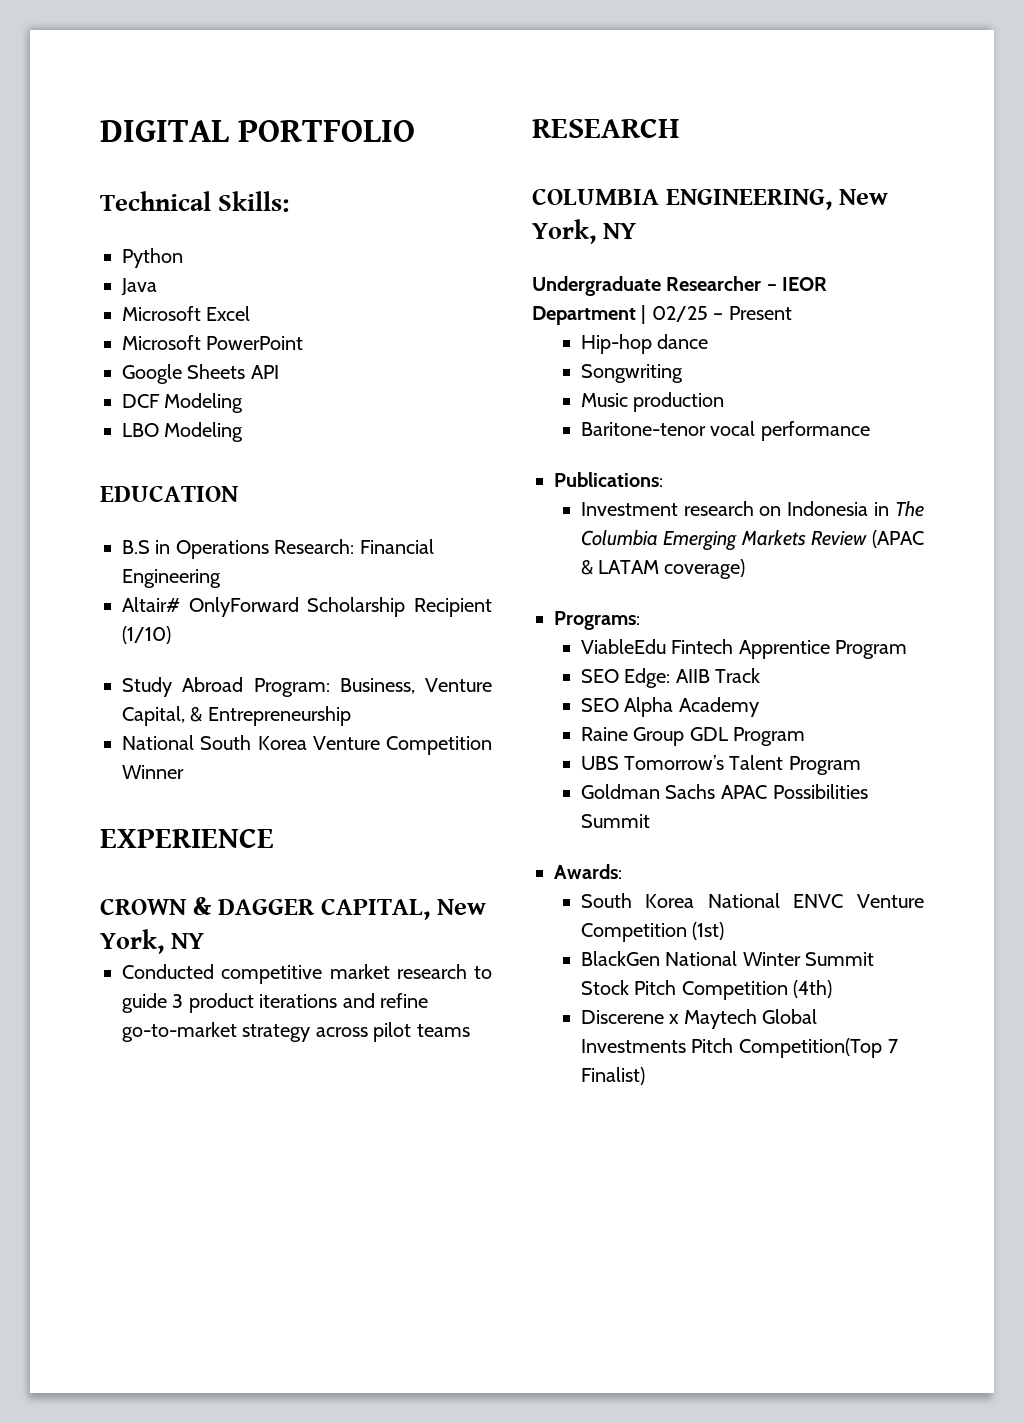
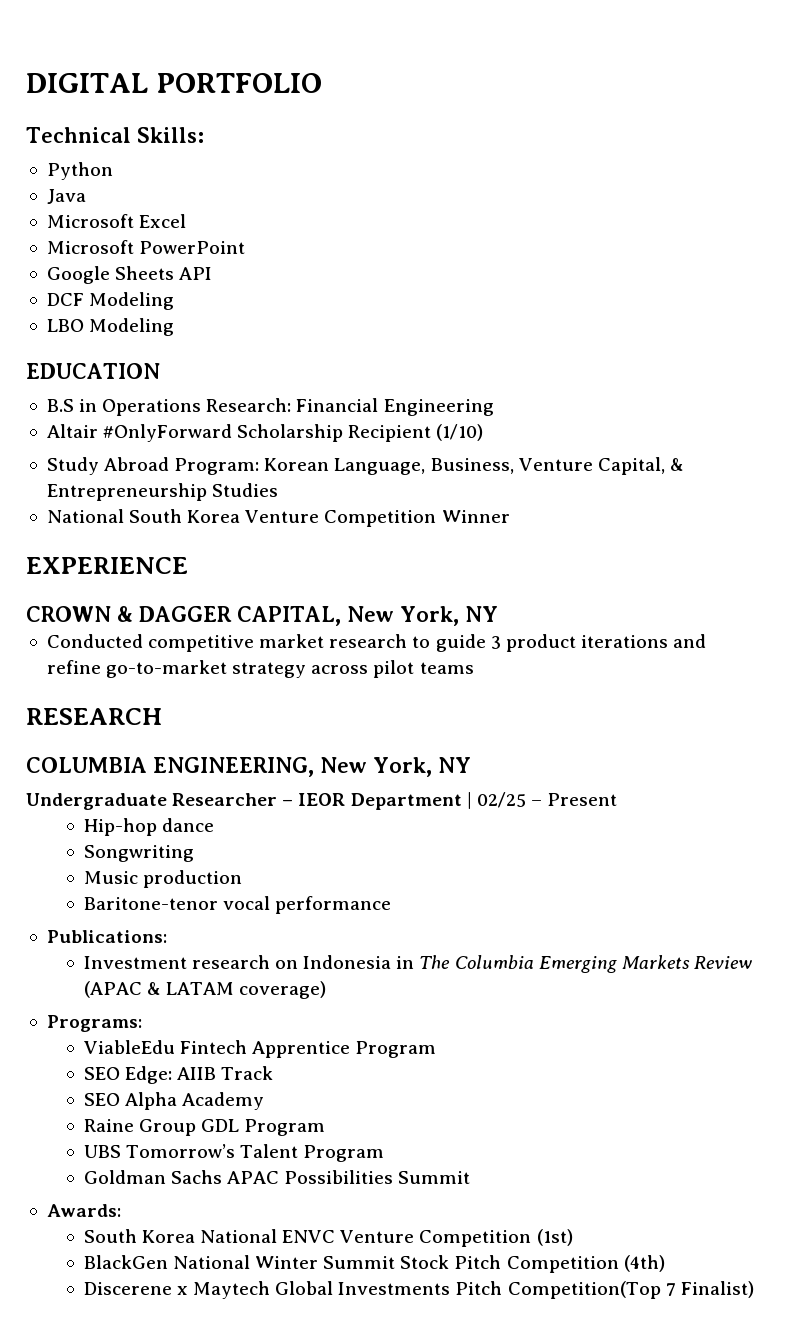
[122,597,299,617] Altair# OnlyForward -> [46,424,233,442] Altair #OnlyForward
(330, 687) none -> [264,458,426,475] Korean Language,
(351, 716) none -> [212,483,279,497] Studies

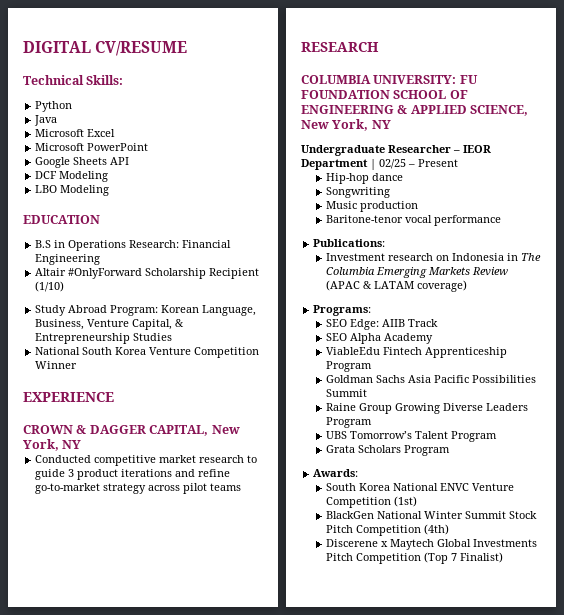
[155,73,322,93] PORTFOLIO -> [95,41,188,56] CV/RESUME
[153,757,314,777] ENGINEERING, -> [373,75,478,84] [301,90,468,99] [301,105,529,116] UNIVERSITY: FU FOUNDATION SCHOOL OF ENGINEERING & APPLIED SCIENCE,
[83,1040,437,1058] // ViableEdu Fintech Apprentice Program -> (372, 310) none
(265, 1101) none -> [325,347,507,358] [325,361,372,372] [325,375,536,383] [325,389,367,397] // ViableEdu Fintech Apprenticeship Program // Goldman Sachs Asia Pacific Possibilities Summit
[201,1119,240,1132] GDL -> [394,403,528,414] Growing Diverse Leaders
[83,1170,471,1184] Goldman Sachs APAC Possibilities Summit -> [325,445,450,456] Grata Scholars Program
[507,1281,661,1299] Competition(Top -> [355,552,448,564] Competition (Top

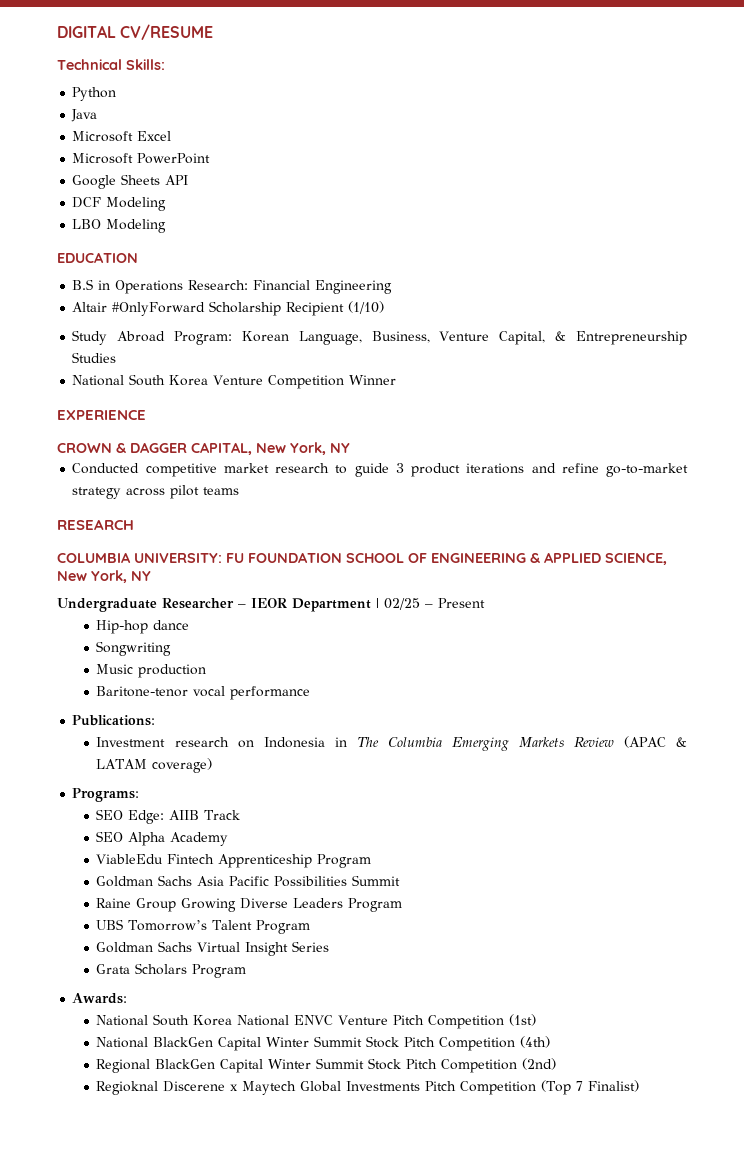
(497, 436) none -> [96,941,330,956] // Goldman Sachs Virtual Insight Series
(359, 473) none -> [96,1015,149,1026] National
(514, 487) none -> [393,1015,425,1025] Pitch
[325,511,422,519] BlackGen National -> [96,1037,262,1051] National BlackGen Capital
(449, 529) none -> [96,1058,557,1073] [96,1081,159,1095] Regional BlackGen Capital Winter Summit Stock Pitch Competition (2nd) // Regioknal

